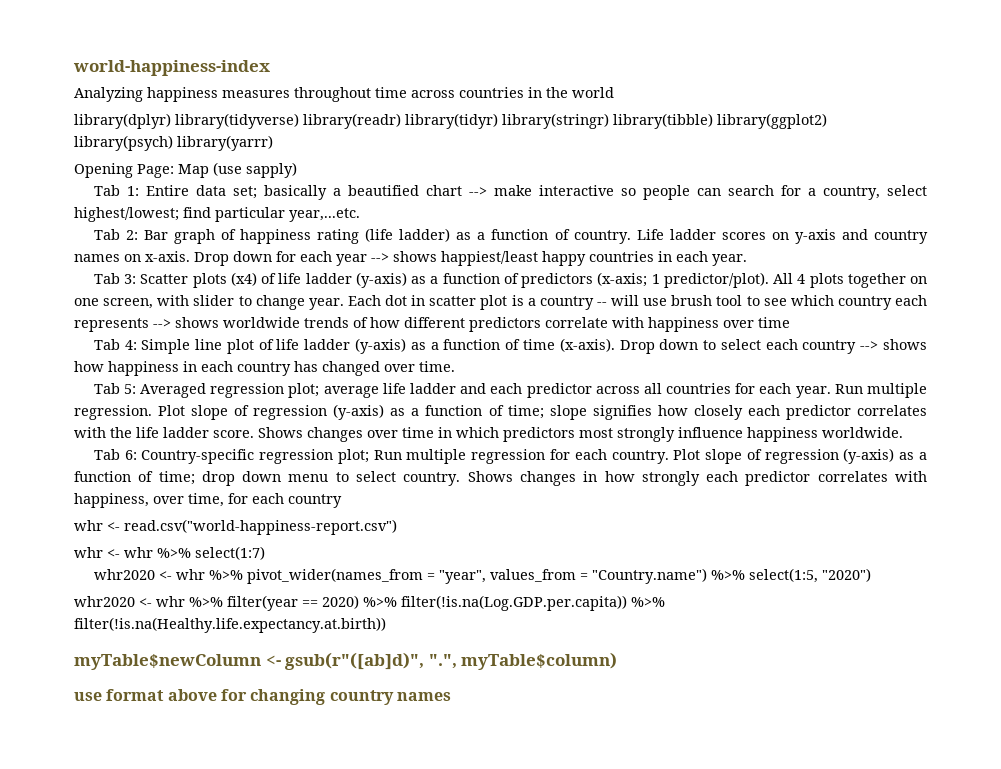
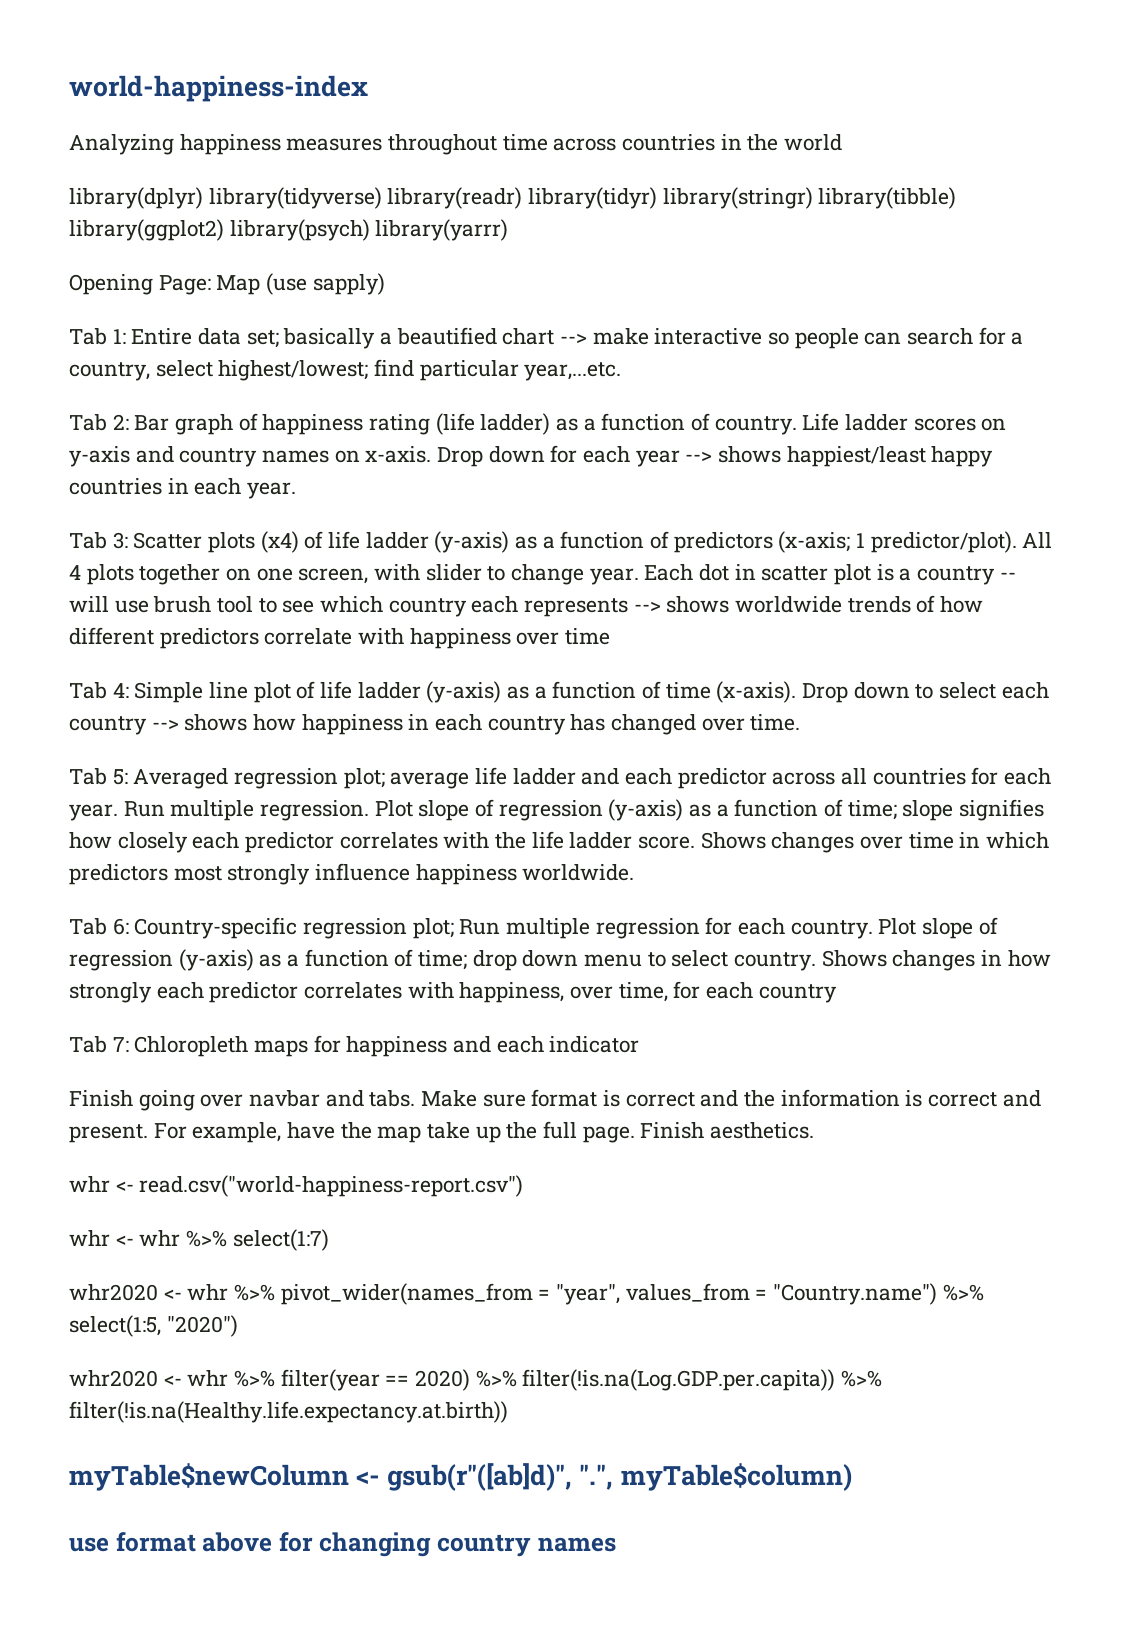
(342, 501) none -> [69,1035,640,1057] [69,1089,1041,1111] [69,1121,815,1143] // Tab 7: Chloropleth maps for happiness and each indicator // Finish going over navbar and tabs. Make sure format is correct and the information is correct and present. For example, have the map take up the full page. Finish aesthetics.

